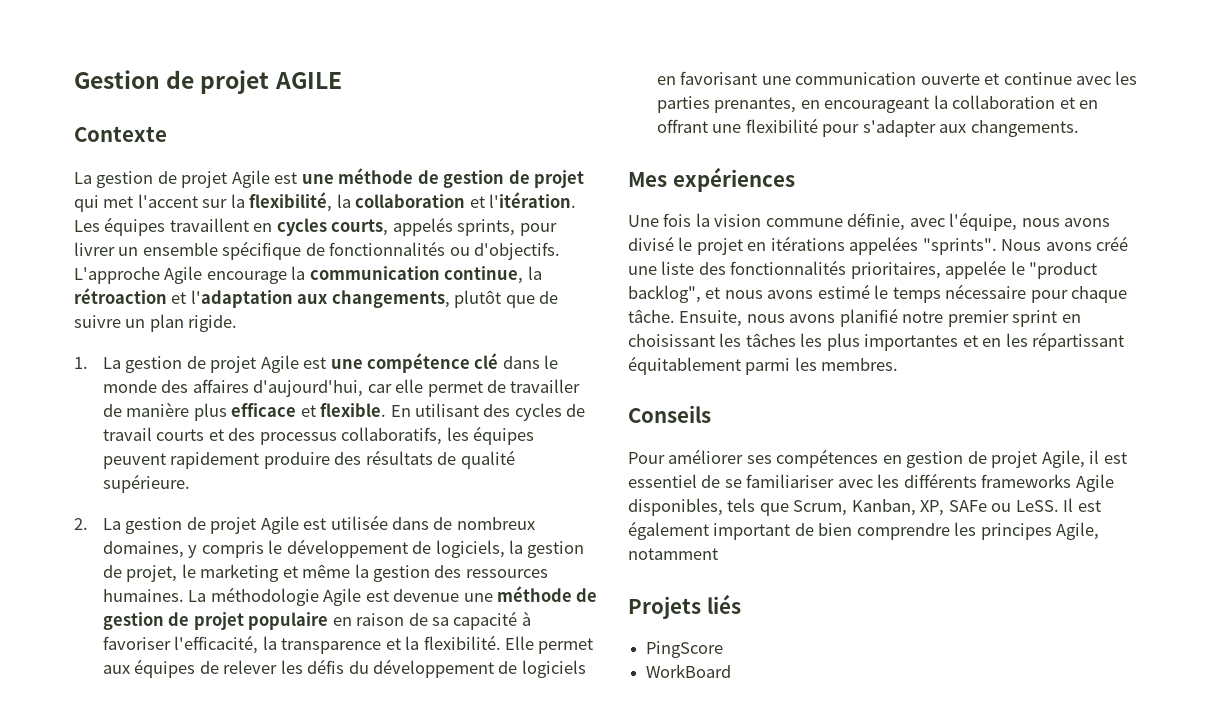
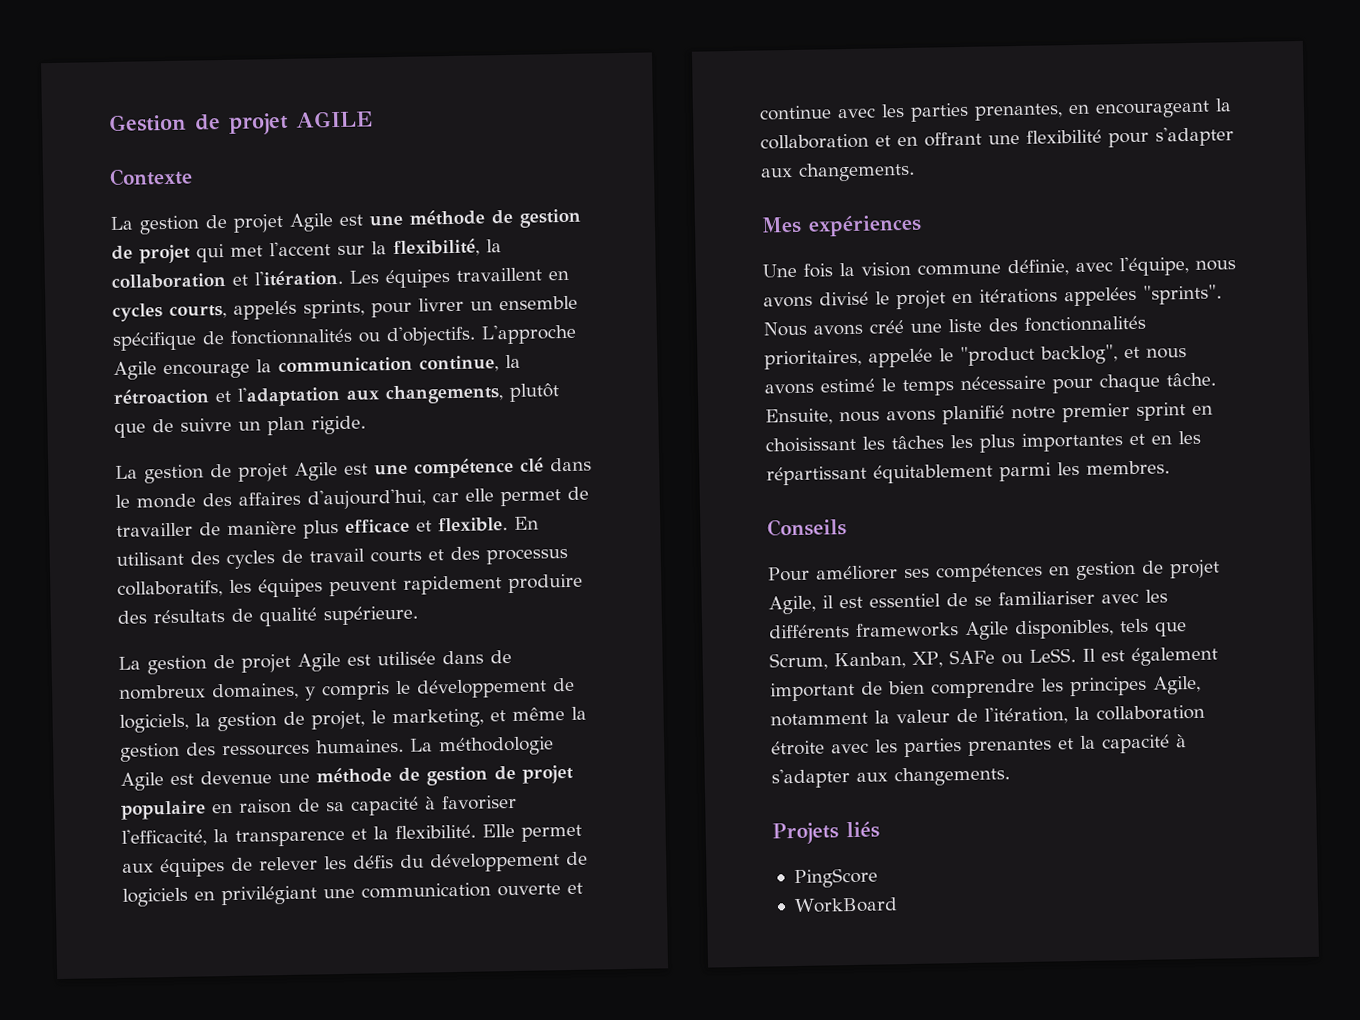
[74,357,88,369] 1. -> (366, 425) none
[74,518,88,530] 2. -> (418, 615) none
[200,564,280,582] marketing -> [392,708,484,729] marketing,
[680,71,758,85] favorisant -> [221,885,317,906] privilégiant
(718, 554) none -> [874,704,1205,725] [771,734,1187,758] [771,766,1010,789] la valeur de l'itération, la collaboration étroite avec les parties prenantes et la capacité à s'adapter aux changements.

